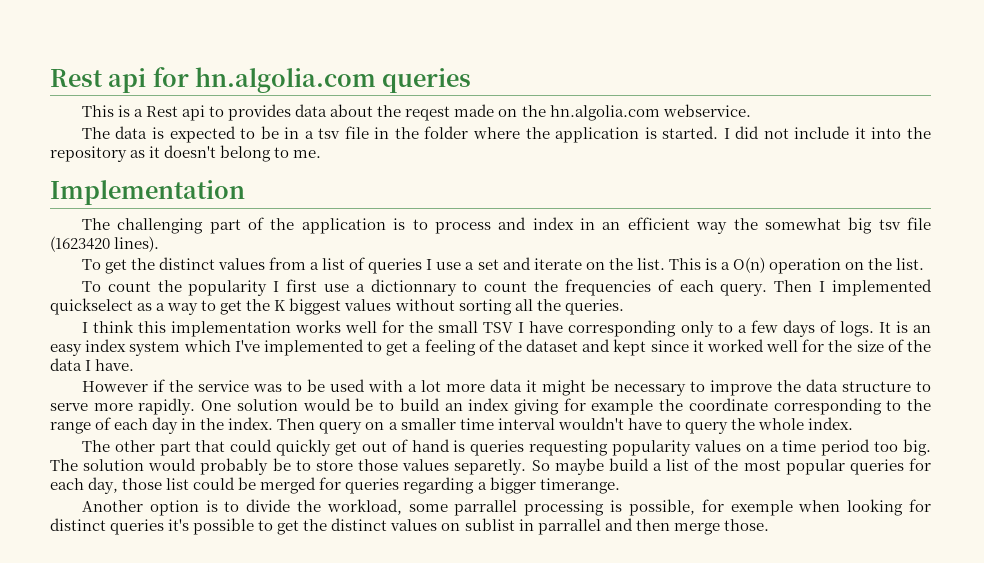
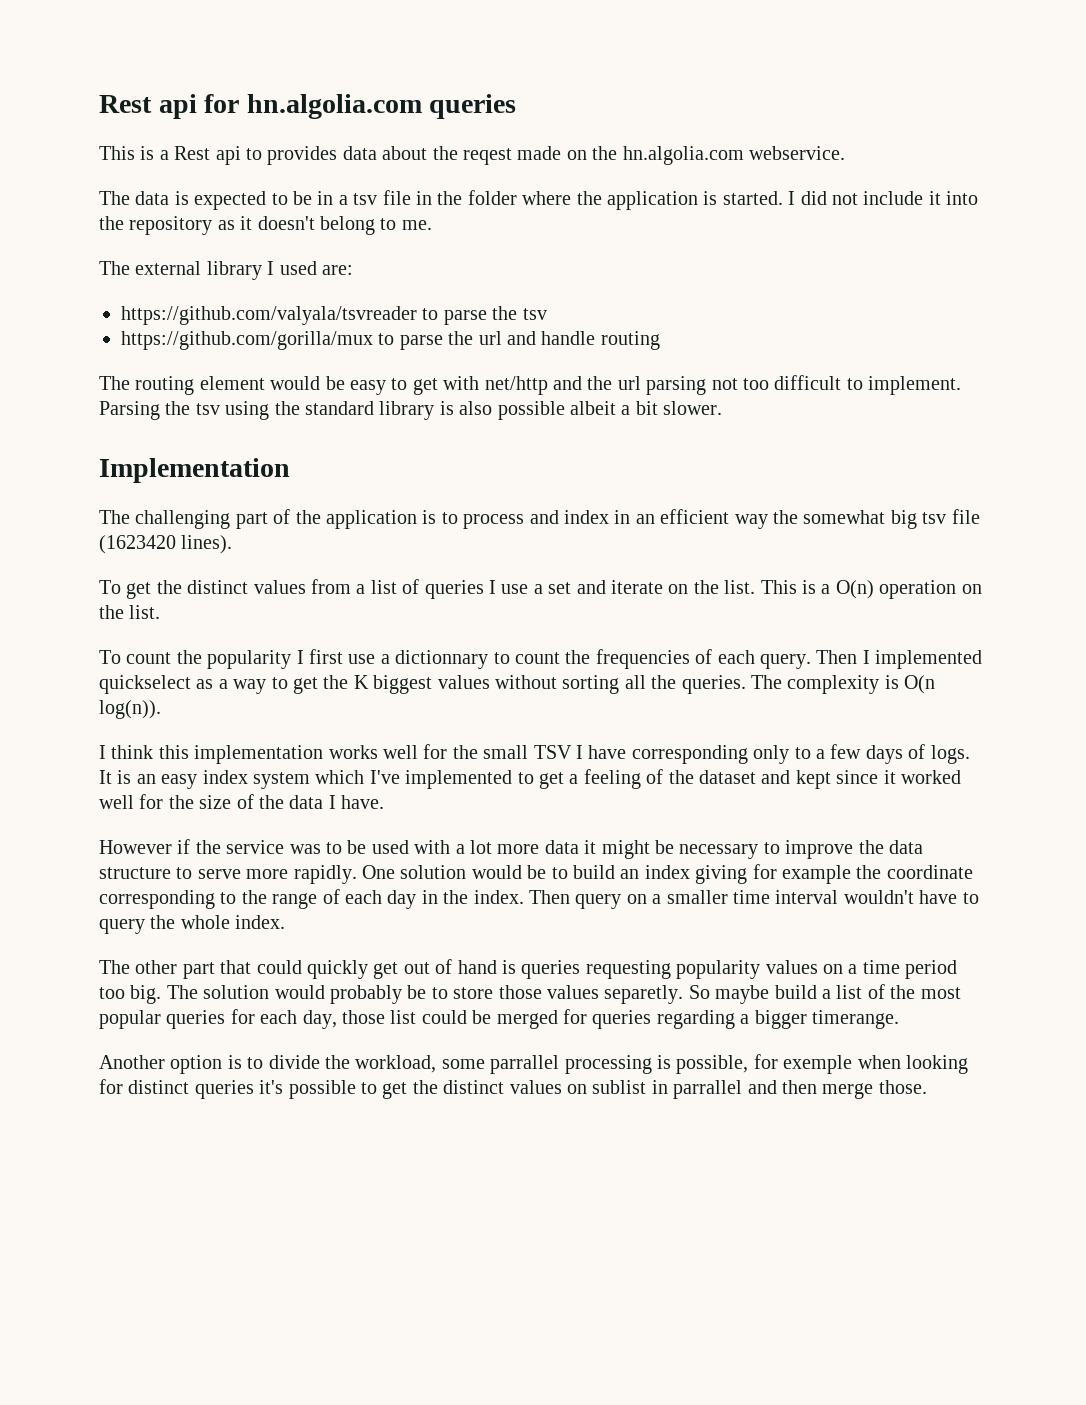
(322, 154) none -> [99,261,353,280] [121,306,547,325] [121,331,660,350] [99,375,962,395] [99,401,723,420] // The external library I used are: // https://github.com/valyala/tsvreader to parse the tsv // https://github.com/gorilla/mux to parse the url and handle routing // The routing element would be easy to get with net/http and the url parsing not too difficult to implement. Parsing the tsv using the standard library is also possible albeit a bit slower.
(624, 307) none -> [750,675,936,694] [99,700,161,719] The complexity is O(n log(n)).

